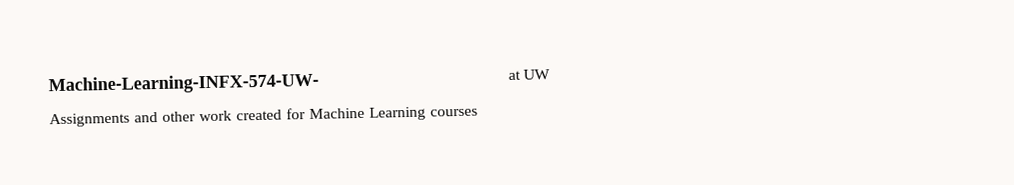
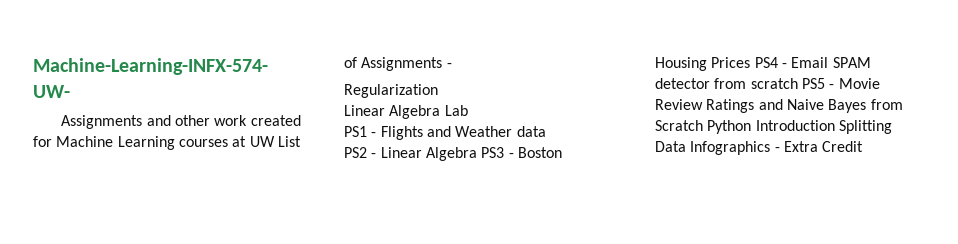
(551, 74) none -> [277,136,301,147] [344,57,452,71] [344,84,438,98] [344,105,468,119] [344,126,546,140] [344,147,562,161] [655,57,871,71] [655,78,880,89] [655,99,903,113] [655,120,892,134] [655,141,864,155] List of Assignments - // Regularization // Linear Algebra Lab // PS1 - Flights and Weather data // PS2 - Linear Algebra PS3 - Boston Housing Prices PS4 - Email SPAM detector from scratch PS5 - Movie Review Ratings and Naive Bayes from Scratch Python Introduction Splitting Data Infographics - Extra Credit

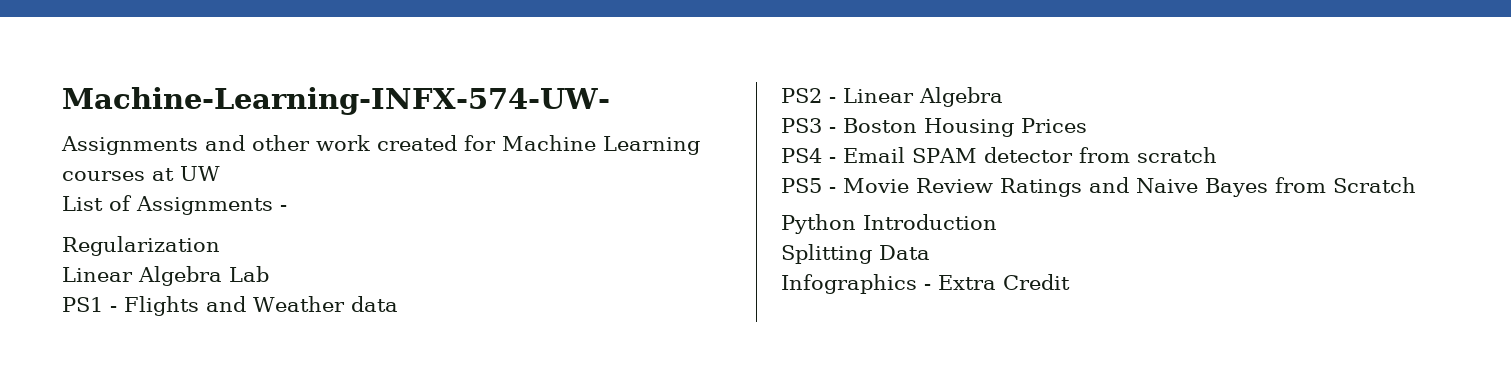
(275, 141) none -> (220, 173) //
(477, 154) none -> (1003, 97) //
(751, 62) none -> (1087, 125) //
(798, 83) none -> (1217, 155) //
(703, 125) none -> (1416, 185) //
(835, 125) none -> (997, 222) //
(686, 146) none -> (930, 252) //

